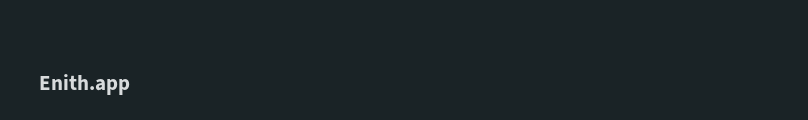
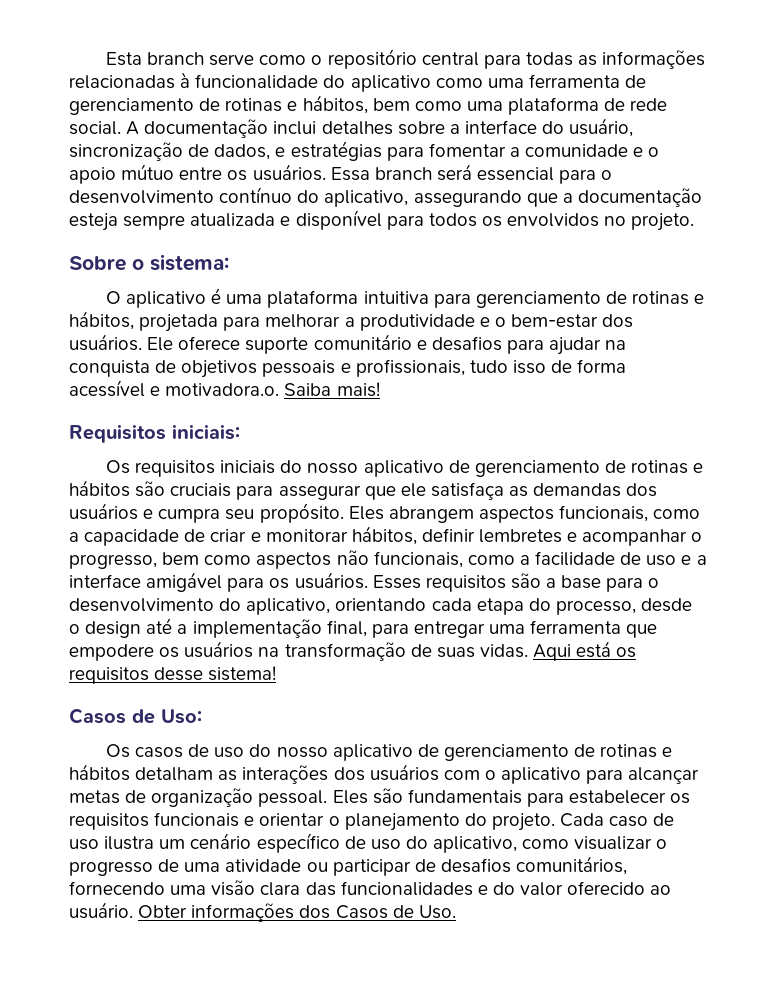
[39,74,130,95] Enith.app -> [105,49,706,69] [69,72,647,92] [69,95,668,115] [69,118,634,138] [69,141,660,161] [69,164,613,184] [69,187,702,207] [69,210,695,231] [69,254,229,271] [105,288,705,308] [69,311,634,332] [69,334,627,355] [69,359,627,378] [69,380,380,397] [69,424,240,443] [105,460,704,477] [69,480,658,500] [69,503,701,523] [69,526,703,546] [69,550,707,569] [69,572,660,592] [69,598,693,615] [69,618,658,638] [69,641,637,661] [69,666,277,684] [69,708,202,724] [105,744,673,761] [69,764,700,784] [69,788,691,807] [69,812,675,831] [69,833,668,853] [69,856,628,876] [69,880,672,896] [69,902,456,922] Esta branch serve como o repositório central para todas as informações relacionadas à funcionalidade do aplicativo como uma ferramenta de gerenciamento de rotinas e hábitos, bem como uma plataforma de rede social. A documentação inclui detalhes sobre a interface do usuário, sincronização de dados, e estratégias para fomentar a comunidade e o apoio mútuo entre os usuários. Essa branch será essencial para o desenvolvimento contínuo do aplicativo, assegurando que a documentação esteja sempre atualizada e disponível para todos os envolvidos no projeto. // Sobre o sistema: // O aplicativo é uma plataforma intuitiva para gerenciamento de rotinas e hábitos, projetada para melhorar a produtividade e o bem-estar dos usuários. Ele oferece suporte comunitário e desafios para ajudar na conquista de objetivos pessoais e profissionais, tudo isso de forma acessível e motivadora.o. Saiba mais! // Requisitos iniciais: // Os requisitos iniciais do nosso aplicativo de gerenciamento de rotinas e hábitos são cruciais para assegurar que ele satisfaça as demandas dos usuários e cumpra seu propósito. Eles abrangem aspectos funcionais, como a capacidade de criar e monitorar hábitos, definir lembretes e acompanhar o progresso, bem como aspectos não funcionais, como a facilidade de uso e a interface amigável para os usuários. Esses requisitos são a base para o desenvolvimento do aplicativo, orientando cada etapa do processo, desde o design até a implementação final, para entregar uma ferramenta que empodere os usuários na transformação de suas vidas. Aqui está os requisitos desse sistema! // Casos de Uso: // Os casos de uso do nosso aplicativo de gerenciamento de rotinas e hábitos detalham as interações dos usuários com o aplicativo para alcançar metas de organização pessoal. Eles são fundamentais para estabelecer os requisitos funcionais e orientar o planejamento do projeto. Cada caso de uso ilustra um cenário específico de uso do aplicativo, como visualizar o progresso de uma atividade ou participar de desafios comunitários, fornecendo uma visão clara das funcionalidades e do valor oferecido ao usuário. Obter informações dos Casos de Uso.

